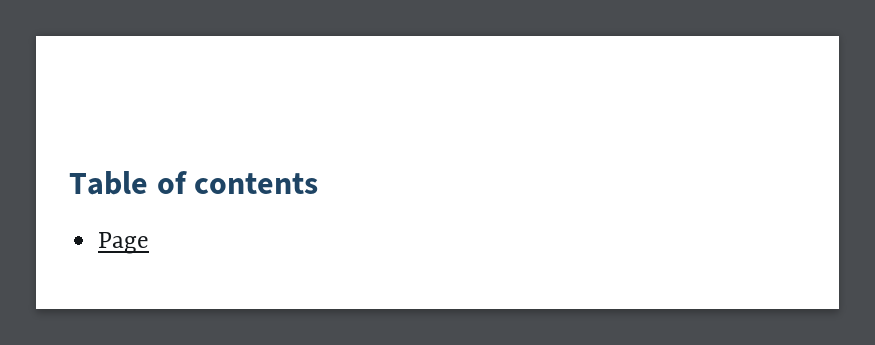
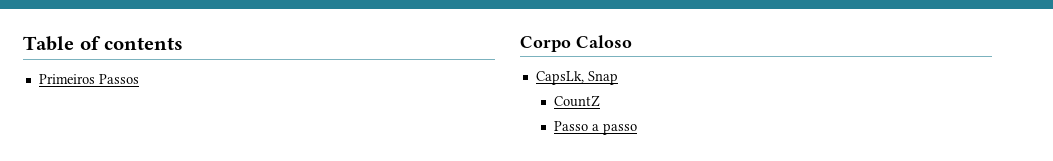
[98,232,150,254] Page -> [38,74,139,84] [520,35,632,52] [535,71,618,85] [554,95,601,107] [554,121,638,135] Primeiros Passos // Corpo Caloso // CapsLk, Snap // CountZ // Passo a passo

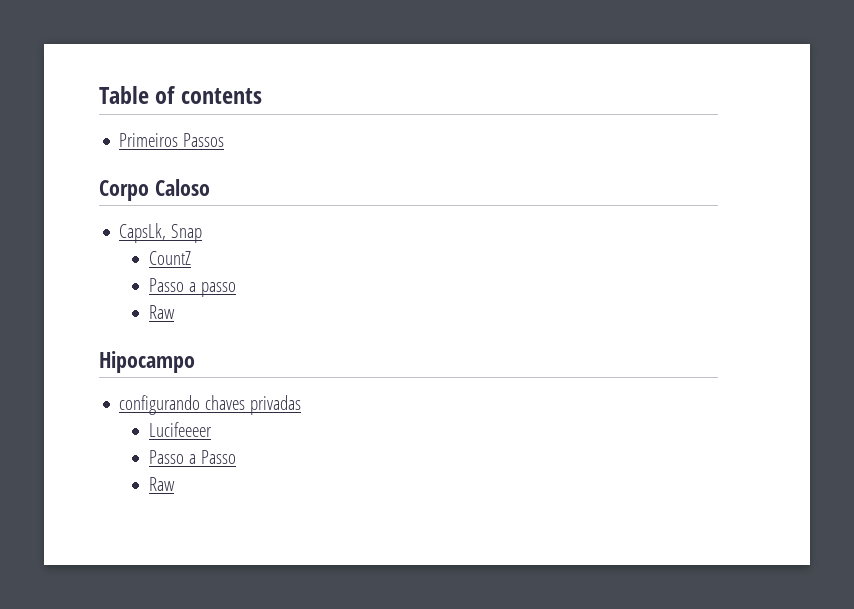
(638, 129) none -> [148,305,175,319] [99,351,195,373] [119,395,302,415] [148,422,212,437] [148,450,236,464] [148,477,175,491] // Raw // Hipocampo // configurando chaves privadas // Lucifeeeer // Passo a Passo // Raw

